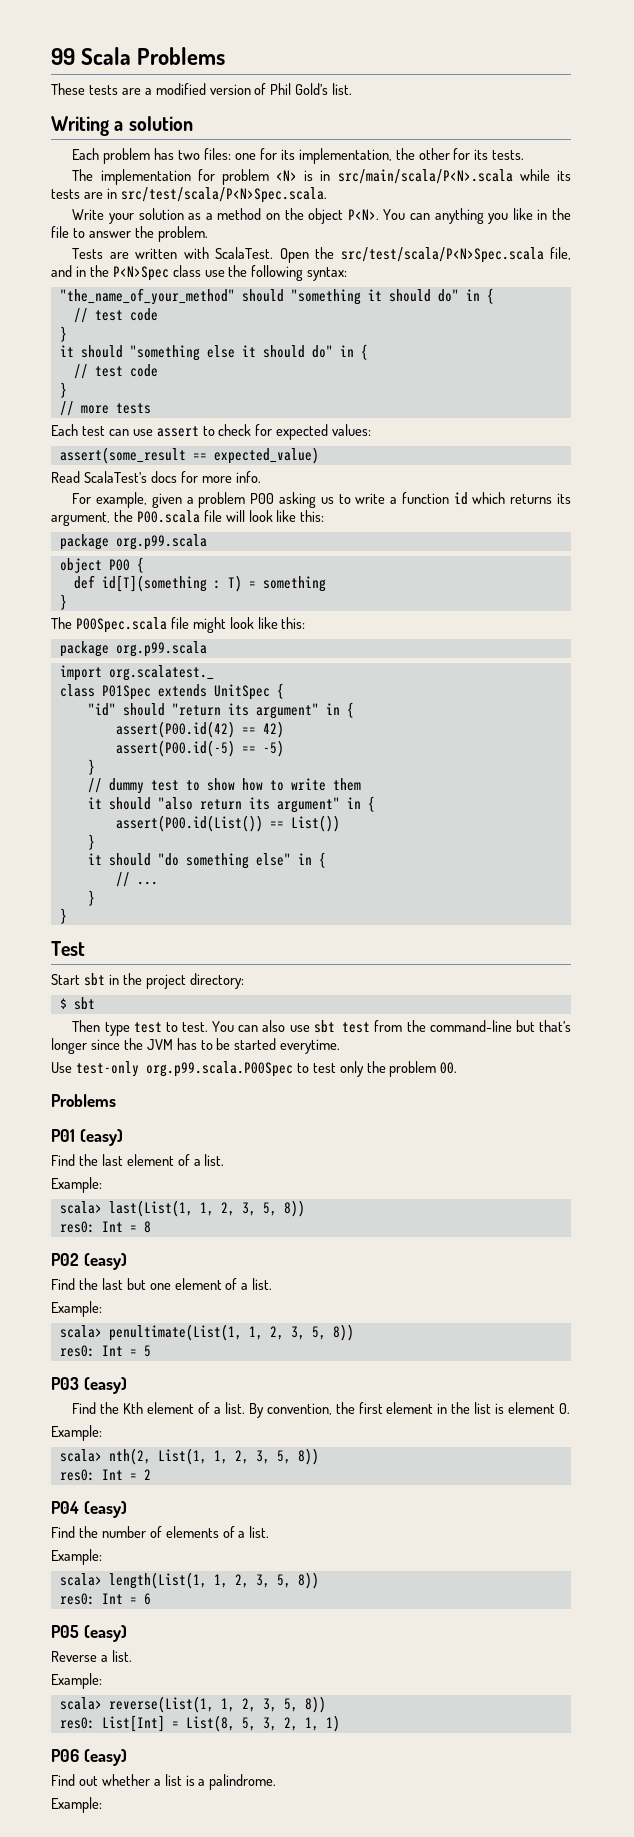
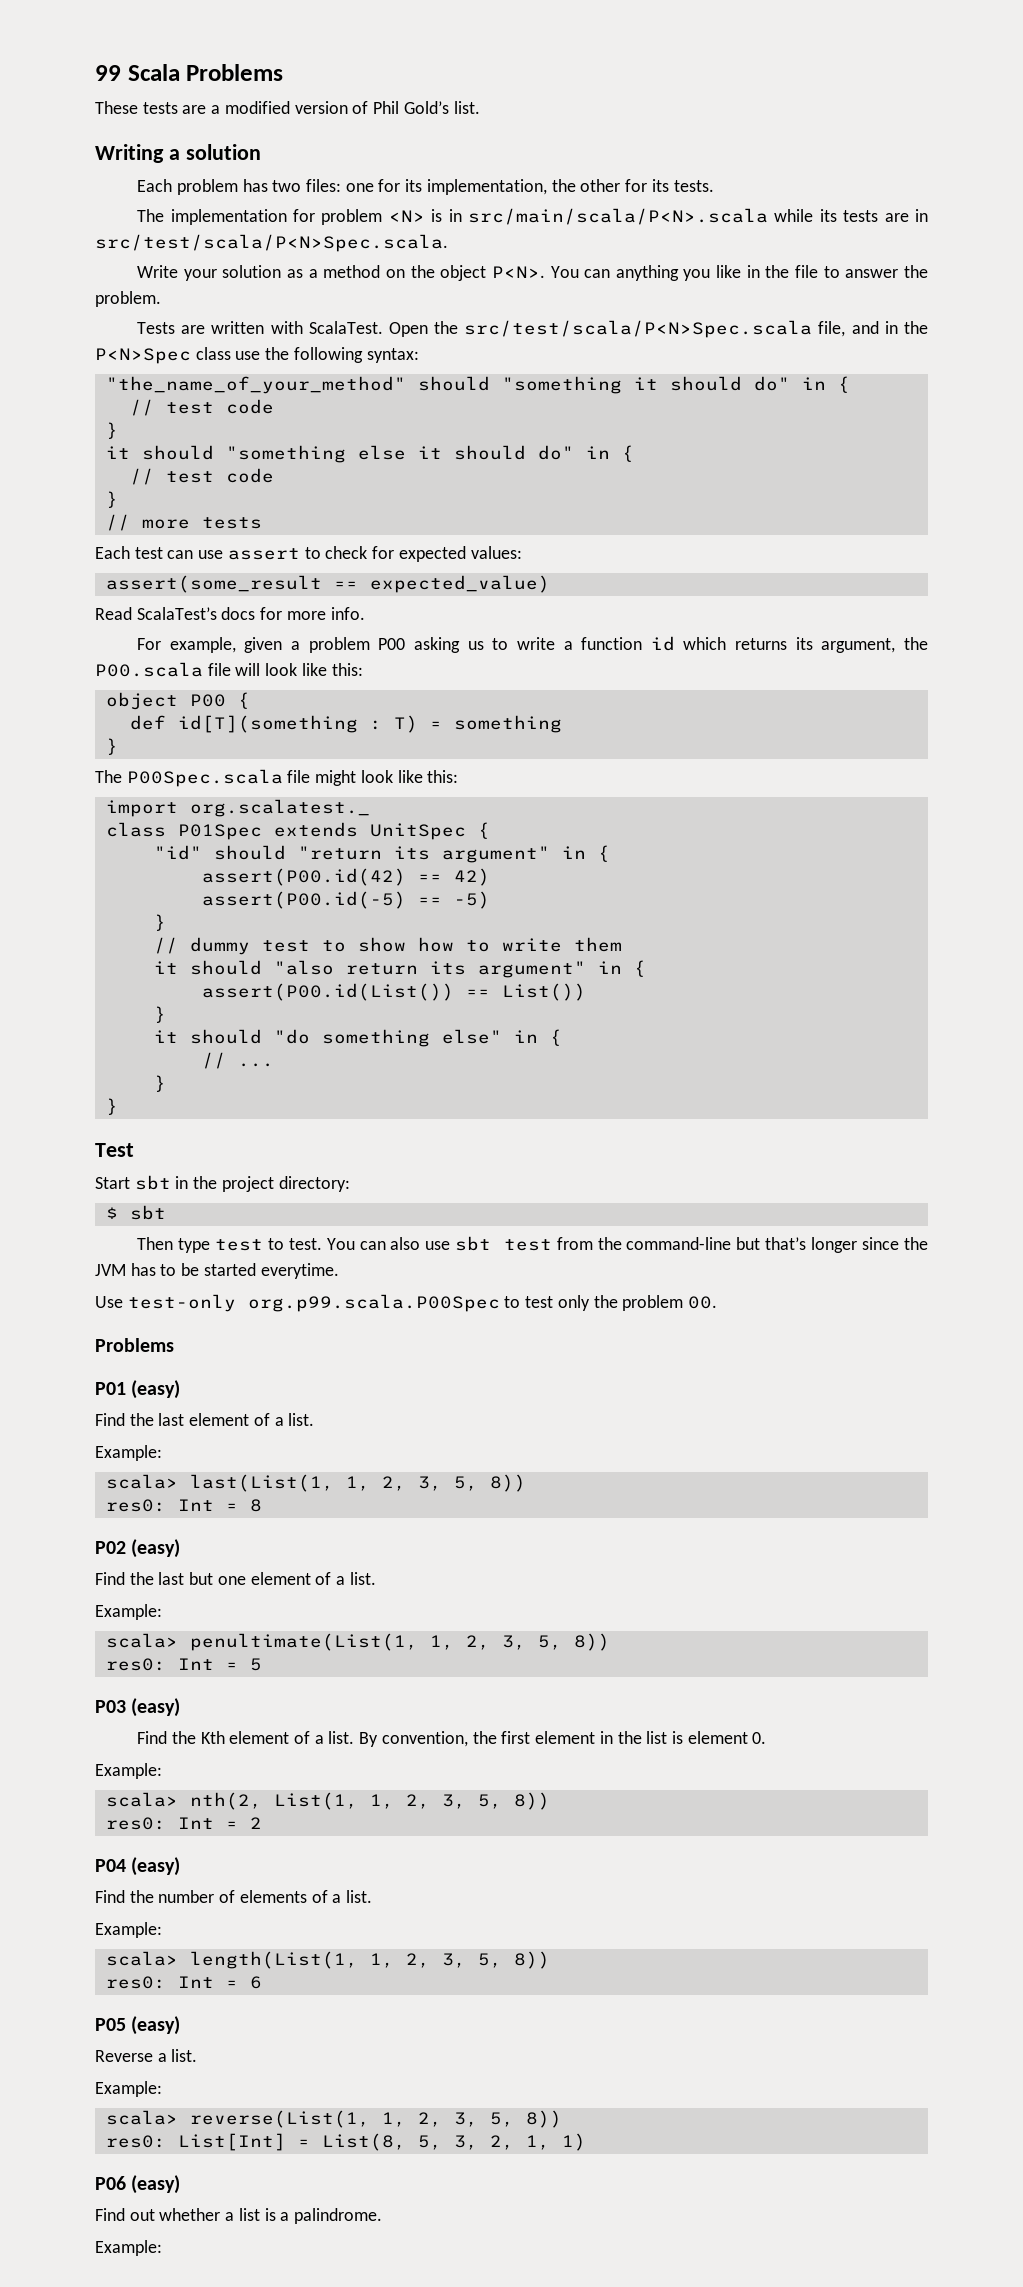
[59,534,207,550] // package org.p99.scala -> (363, 669) none
[59,641,207,657] // package org.p99.scala -> (459, 776) none

